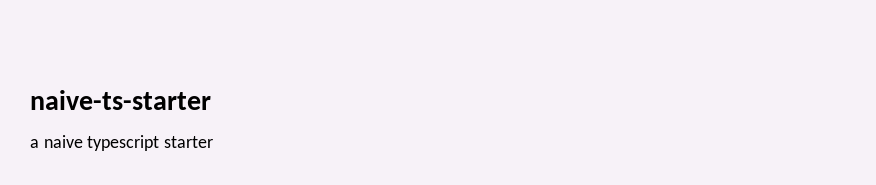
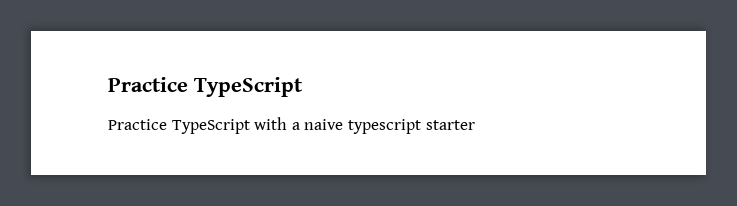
[30,90,211,110] naive-ts-starter // -> [108,77,303,97] [108,117,288,134] Practice TypeScript // Practice TypeScript with

